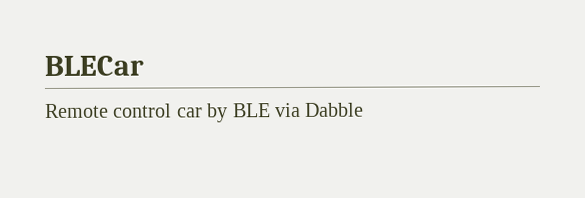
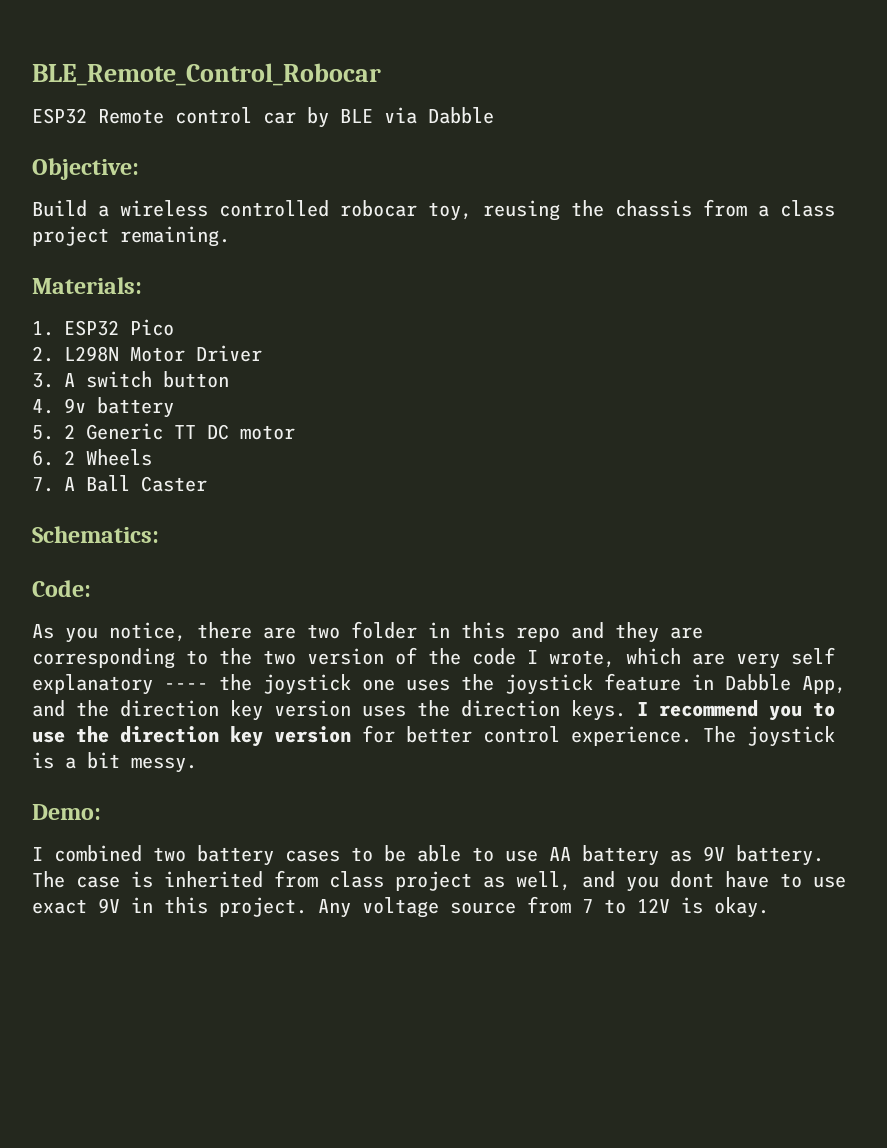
[44,55,144,76] BLECar // -> [32,63,381,86] [32,108,87,124] BLE_Remote_Control_Robocar // ESP32
(365, 109) none -> [32,158,139,180] [32,199,835,221] [32,226,230,247] [32,277,142,294] [32,319,175,336] [32,345,263,362] [32,371,230,388] [32,397,175,418] [32,423,296,440] [32,449,153,466] [32,475,208,492] [32,526,159,543] [32,580,91,597] [32,621,703,643] [32,647,835,669] [32,673,846,695] [32,700,835,721] [32,725,835,747] [32,752,197,773] [32,804,101,820] [32,845,824,866] [32,870,846,892] [32,896,769,918] // Objective: // Build a wireless controlled robocar toy, reusing the chassis from a class project remaining. // Materials: // 1. ESP32 Pico // 2. L298N Motor Driver // 3. A switch button // 4. 9v battery // 5. 2 Generic TT DC motor // 6. 2 Wheels // 7. A Ball Caster // Schematics: // Code: // As you notice, there are two folder in this repo and they are corresponding to the two version of the code I wrote, which are very self explanatory ---- the joystick one uses the joystick feature in Dabble App, and the direction key version uses the direction keys. I recommend you to use the direction key version for better control experience. The joystick is a bit messy. // Demo: // I combined two battery cases to be able to use AA battery as 9V battery. The case is inherited from class project as well, and you dont have to use exact 9V in this project. Any voltage source from 7 to 12V is okay.

